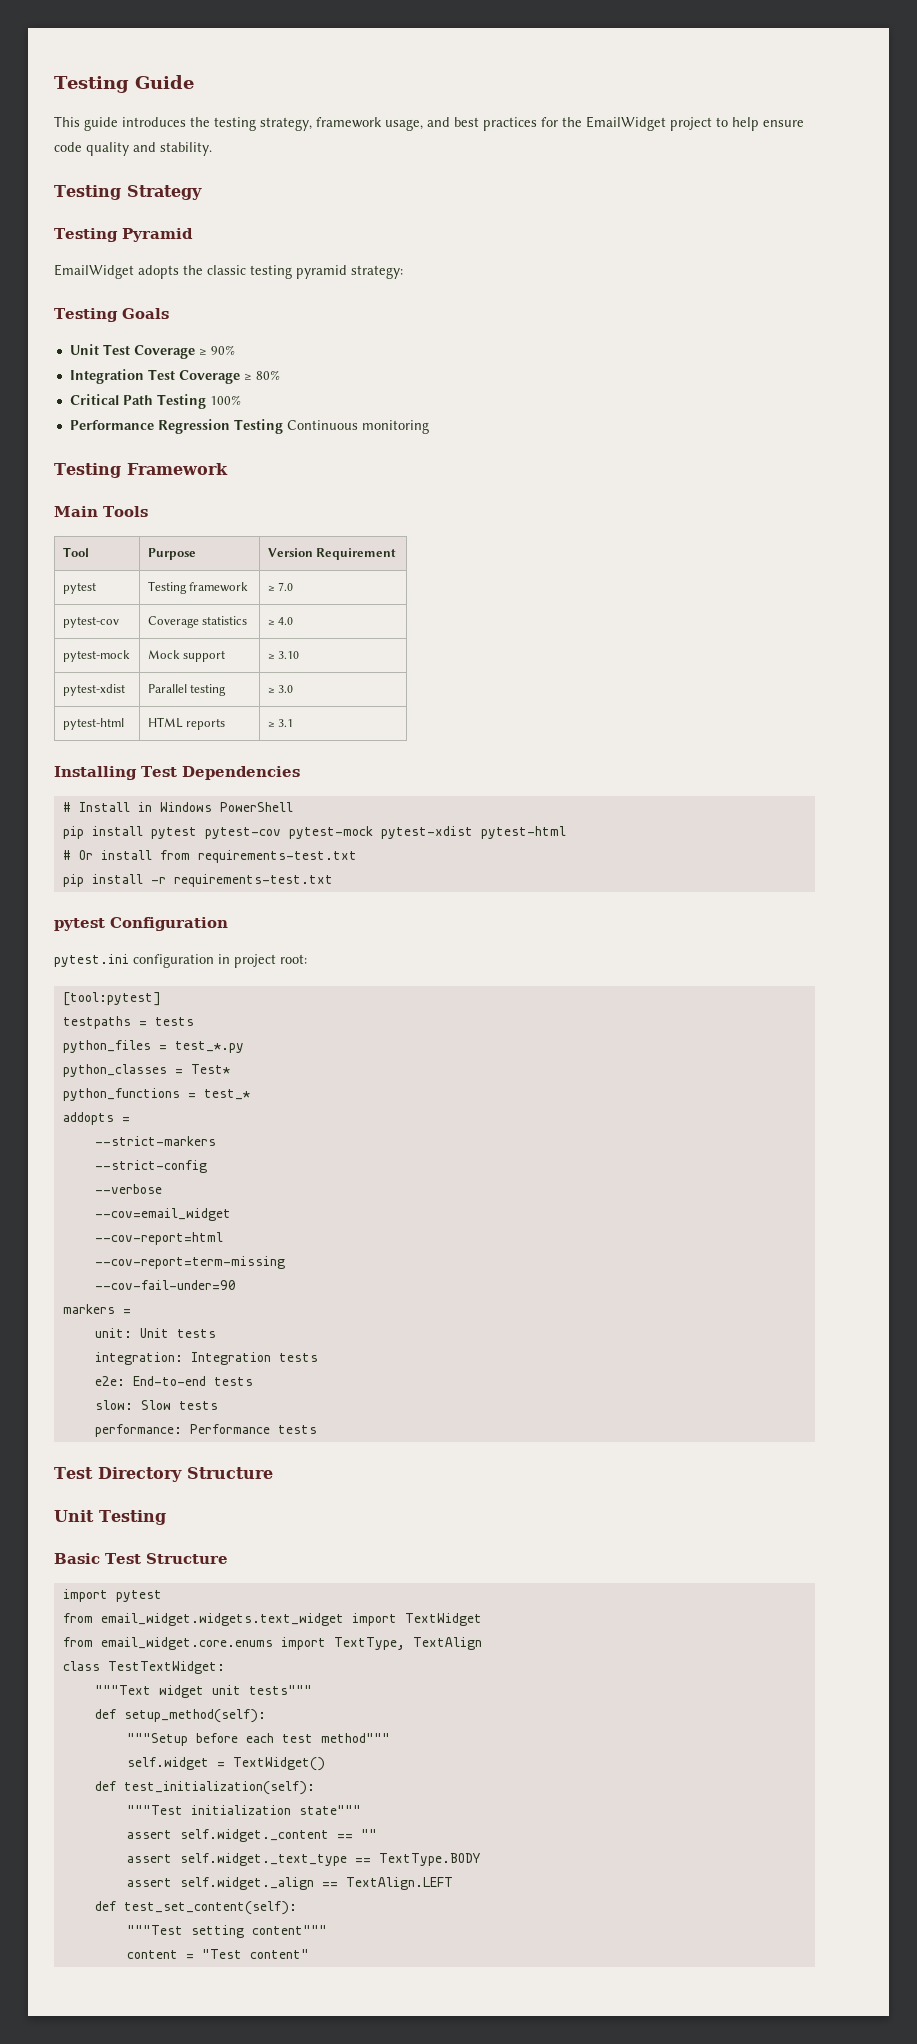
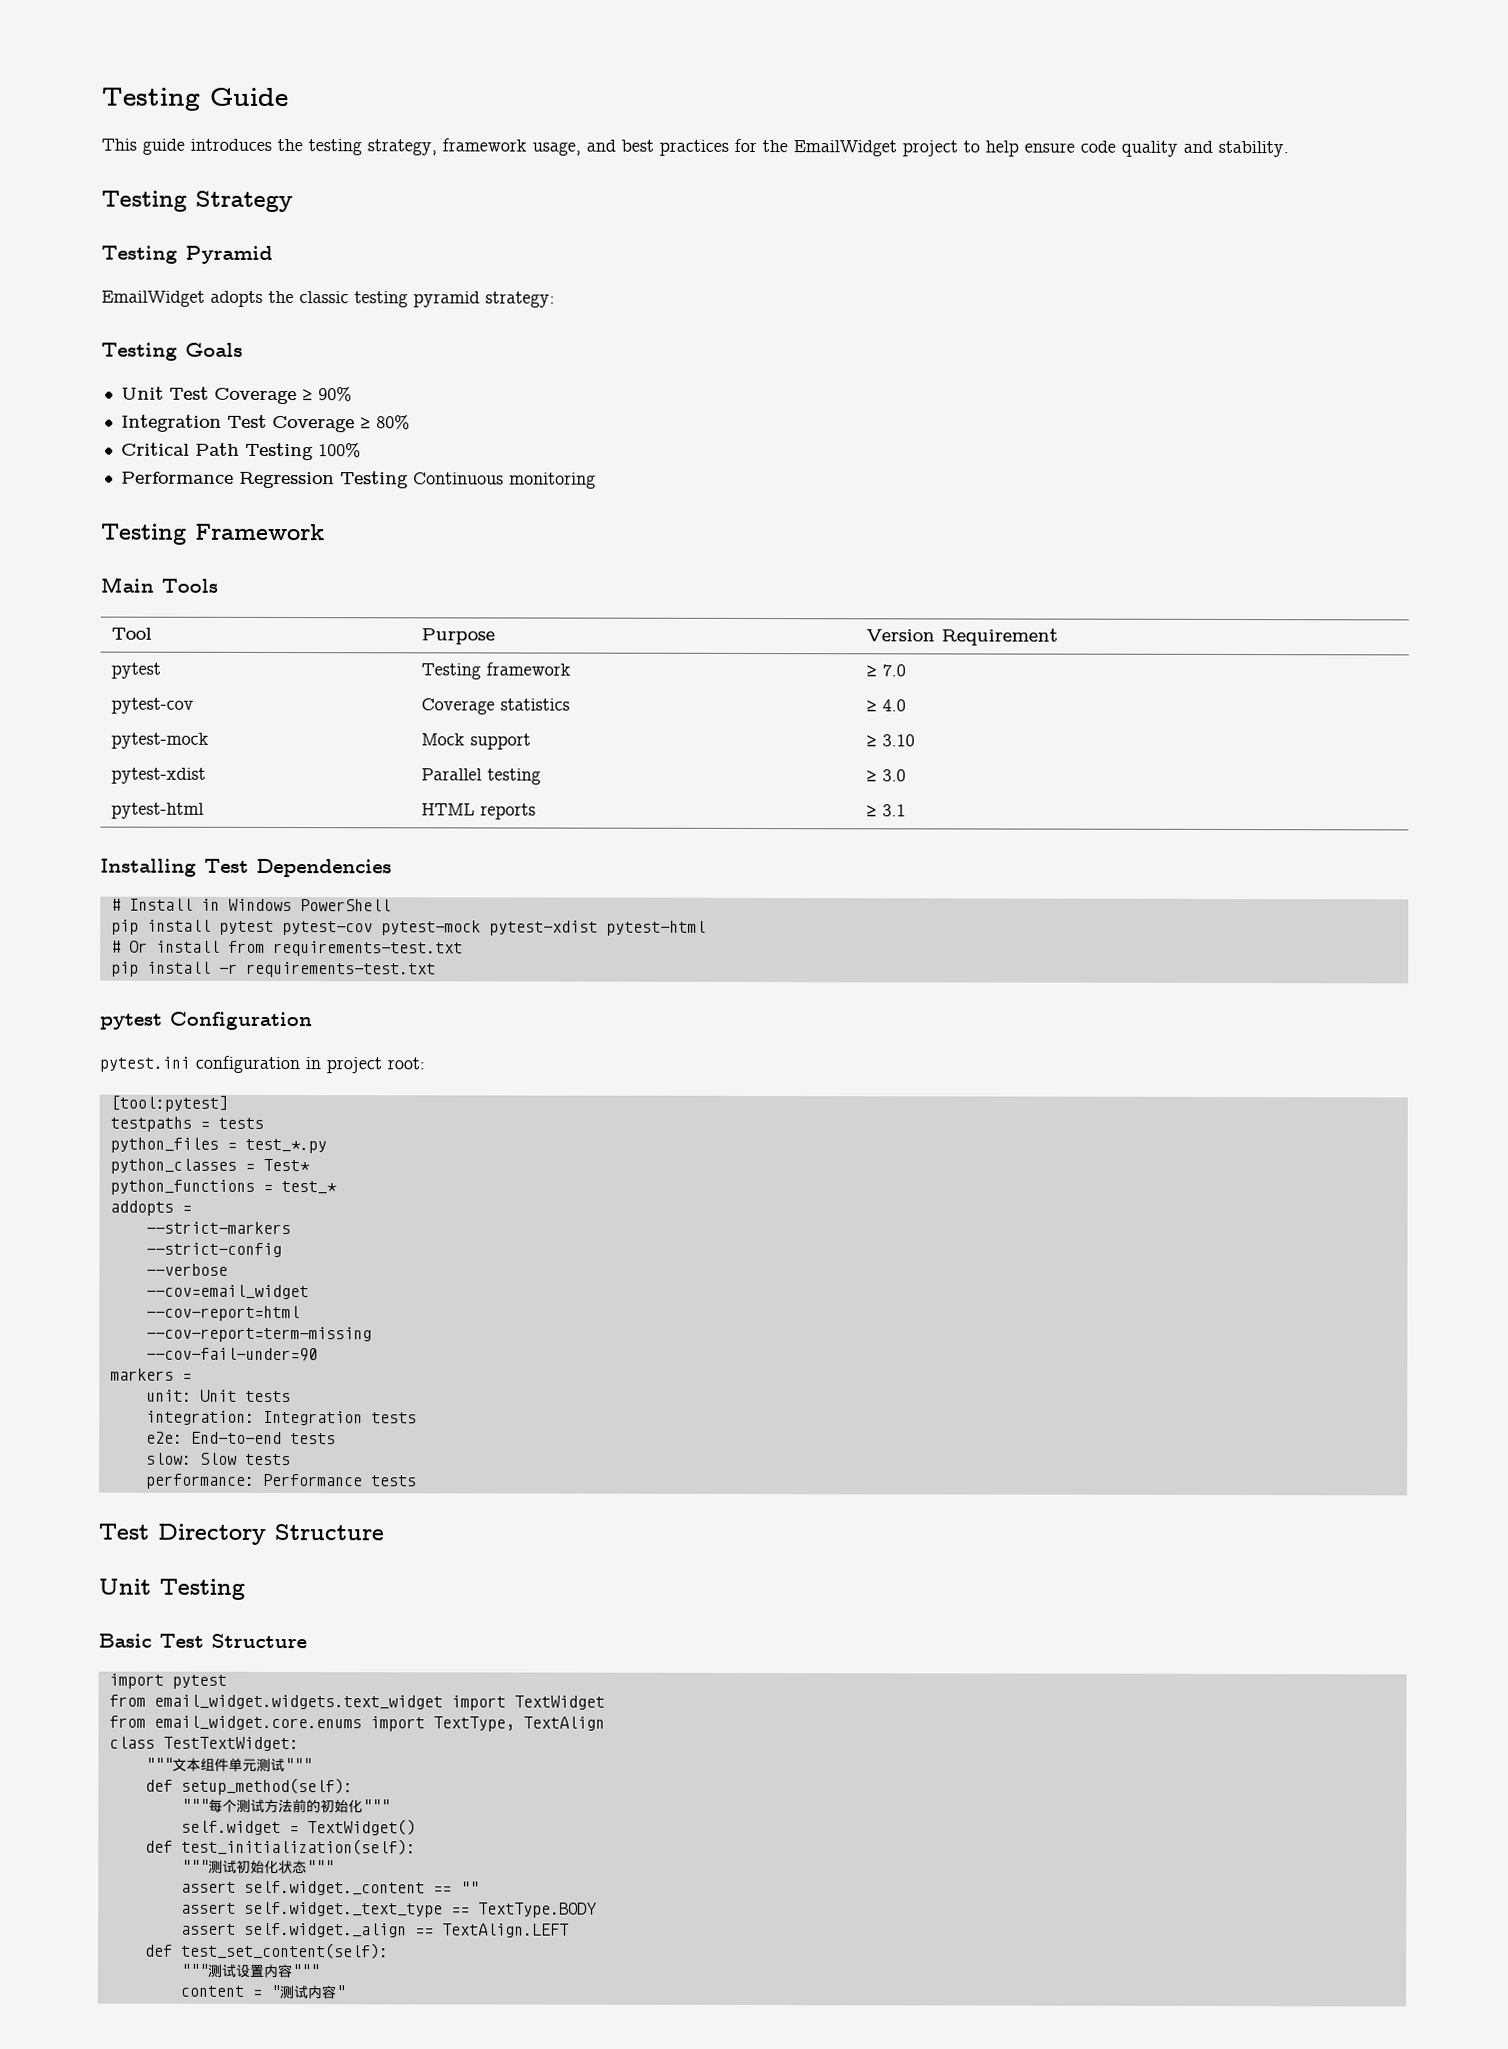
[94,1685,312,1698] [94,1709,266,1723] [126,1733,390,1746] """Text widget unit tests""" // def setup_method(self): // """Setup before each test method""" -> [144,1757,312,1773] [144,1777,353,1796] [180,1798,390,1814] """文本组件单元测试""" // def setup_method(self): // """每个测试方法前的初始化"""
[126,1805,361,1815] """Test initialization state""" -> [180,1859,334,1875] """测试初始化状态"""
[126,1925,327,1938] [126,1949,309,1959] """Test setting content""" // content = "Test content" -> [180,1963,320,1979] [179,1984,345,2000] """测试设置内容""" // content = "测试内容"

